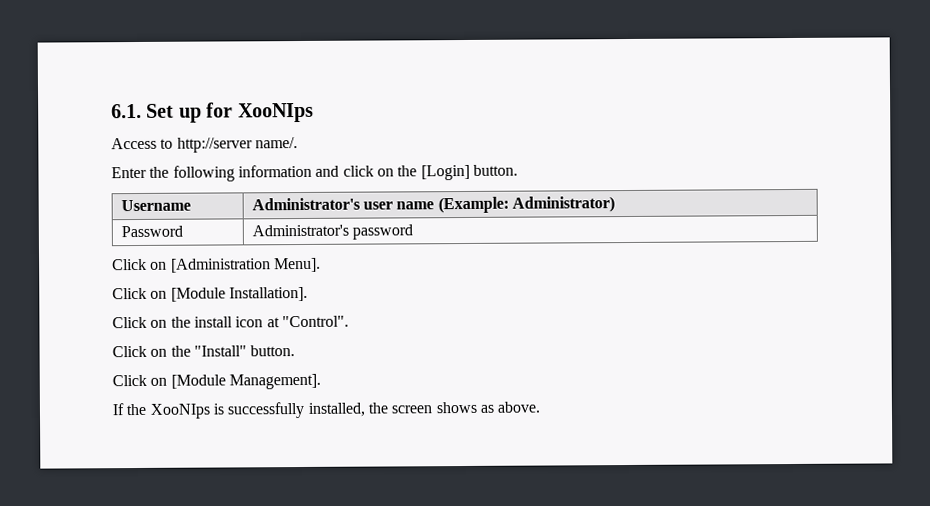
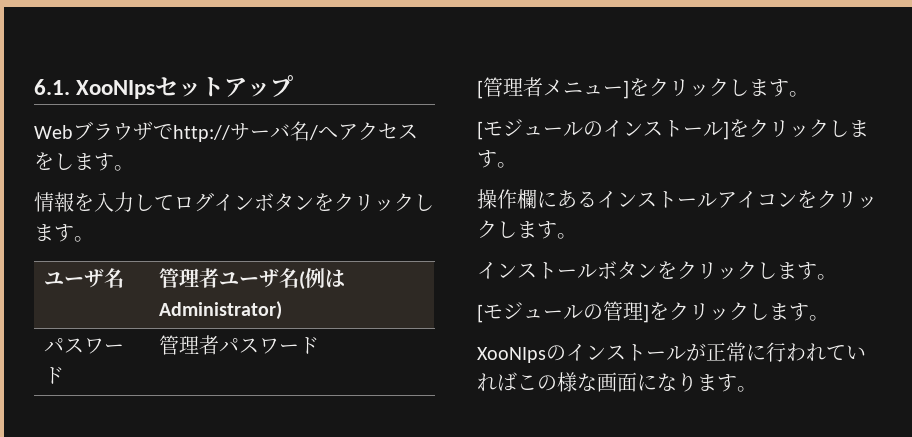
[146,102,314,123] [111,137,298,153] [111,164,518,182] [120,199,191,212] [251,196,615,214] [120,225,183,238] [251,224,413,240] [112,257,321,273] [112,286,308,302] [112,315,349,329] [112,345,296,358] [112,373,321,390] [112,401,541,419] Set up for XooNIps // Access to http://server name/. // Enter the following information and click on the [Login] button. // Username | Administrator's user name (Example: Administrator) // Password | Administrator's password // Click on [Administration Menu]. // Click on [Module Installation]. // Click on the install icon at "Control". // Click on the "Install" button. // Click on [Module Management]. // If the XooNIps is successfully installed, the screen shows as above. -> [76,75,294,99] [34,121,418,142] [34,152,134,171] [34,192,434,212] [34,224,94,242] [44,268,125,288] [159,267,346,290] [159,301,283,320] [44,338,125,354] [44,367,65,384] [159,335,320,355] [477,77,809,99] [477,119,869,140] [477,150,517,168] [477,189,877,209] [477,220,577,239] [477,261,837,280] [477,301,829,323] [477,342,866,363] [477,372,757,392] XooNIpsセットアップ // Webブラウザでhttp://サーバ名/へアクセスをします。 // 情報を入力してログインボタンをクリックします。 // ユーザ名 | 管理者ユーザ名(例はAdministrator) // パスワード | 管理者パスワード // [管理者メニュー]をクリックします。 // [モジュールのインストール]をクリックします。 // 操作欄にあるインストールアイコンをクリックします。 // インストールボタンをクリックします。 // [モジュールの管理]をクリックします。 // XooNIpsのインストールが正常に行われていればこの様な画面になります。

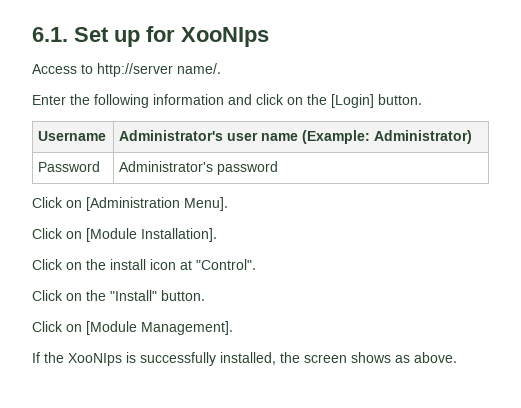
[76,75,294,99] [34,121,418,142] [34,152,134,171] [34,192,434,212] [34,224,94,242] [44,268,125,288] [159,267,346,290] [159,301,283,320] [44,338,125,354] [44,367,65,384] [159,335,320,355] [477,77,809,99] [477,119,869,140] [477,150,517,168] [477,189,877,209] [477,220,577,239] [477,261,837,280] [477,301,829,323] [477,342,866,363] [477,372,757,392] XooNIpsセットアップ // Webブラウザでhttp://サーバ名/へアクセスをします。 // 情報を入力してログインボタンをクリックします。 // ユーザ名 | 管理者ユーザ名(例はAdministrator) // パスワード | 管理者パスワード // [管理者メニュー]をクリックします。 // [モジュールのインストール]をクリックします。 // 操作欄にあるインストールアイコンをクリックします。 // インストールボタンをクリックします。 // [モジュールの管理]をクリックします。 // XooNIpsのインストールが正常に行われていればこの様な画面になります。 -> [74,26,269,47] [32,63,221,77] [32,94,422,108] [37,131,106,141] [118,130,472,144] [37,161,100,172] [118,161,278,175] [32,197,228,211] [32,228,217,242] [32,259,256,270] [32,290,205,301] [32,321,233,335] [32,352,457,366] Set up for XooNIps // Access to http://server name/. // Enter the following information and click on the [Login] button. // Username | Administrator's user name (Example: Administrator) // Password | Administrator's password // Click on [Administration Menu]. // Click on [Module Installation]. // Click on the install icon at "Control". // Click on the "Install" button. // Click on [Module Management]. // If the XooNIps is successfully installed, the screen shows as above.

